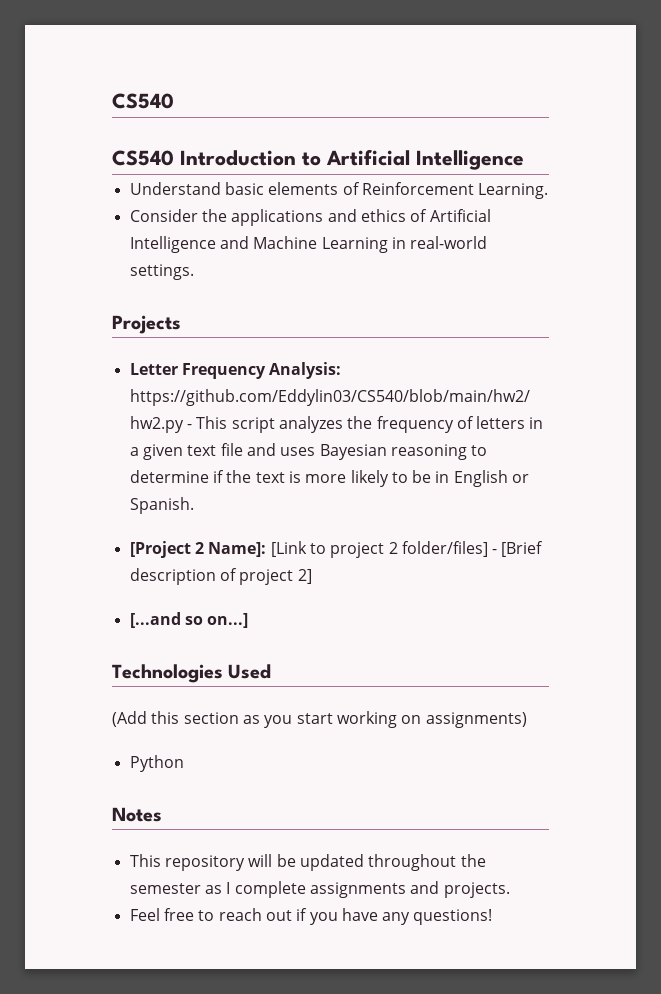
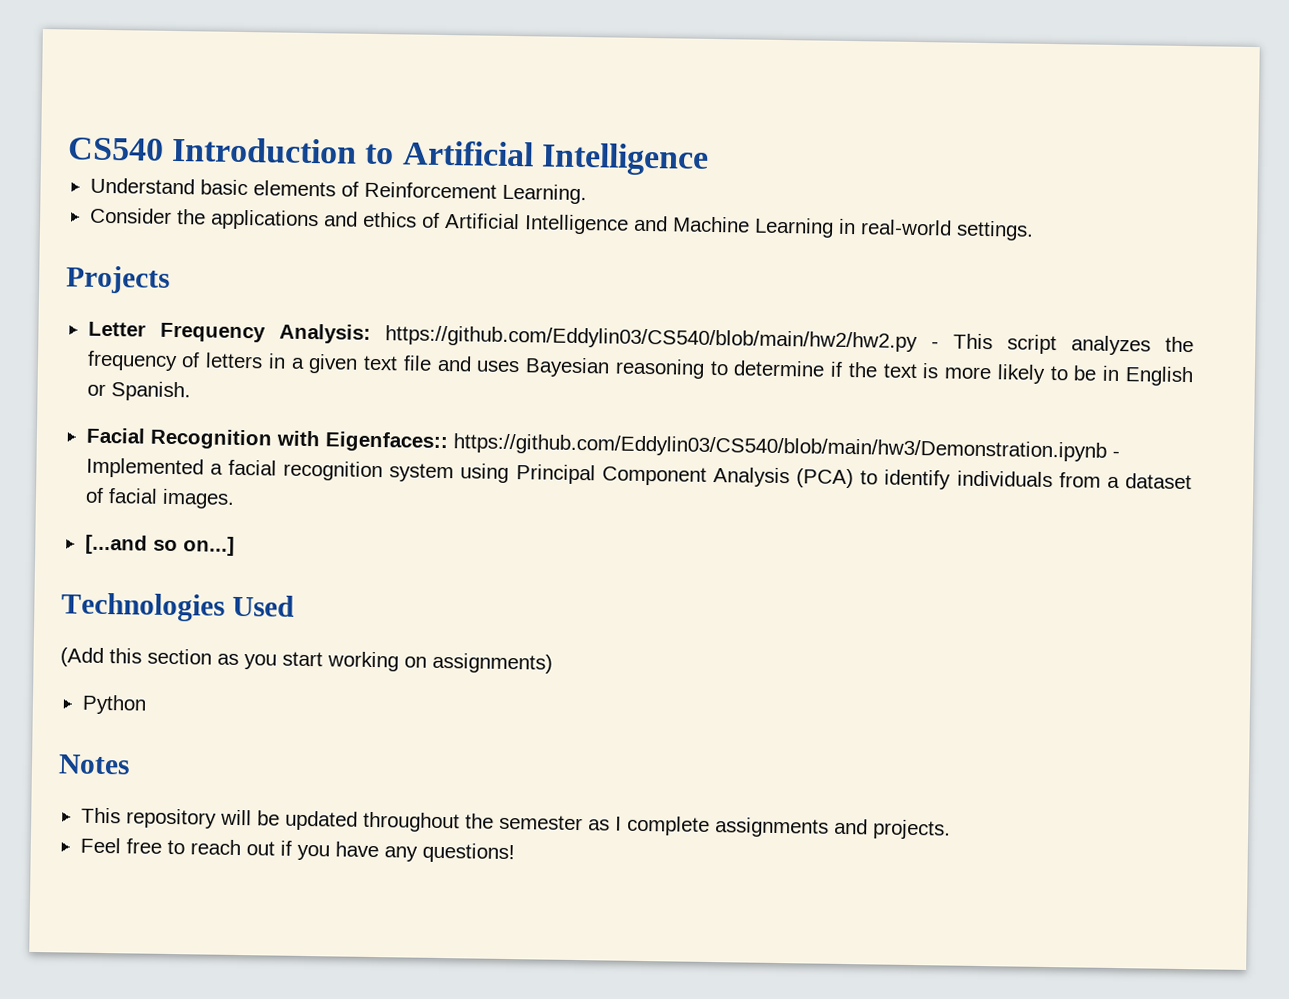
[112,93,174,109] [112,150,174,166] CS540 // CS540 -> [67,137,164,161] CS540
[129,541,544,558] [129,568,312,585] [Project 2 Name]: [Link to project 2 folder/files] - [Brief description of project 2] -> [85,427,1120,462] [85,457,1192,490] [84,487,235,509] Facial Recognition with Eigenfaces:: https://github.com/Eddylin03/CS540/blob/main/hw3/Demonstration.ipynb - Implemented a facial recognition system using Principal Component Analysis (PCA) to identify individuals from a dataset of facial images.

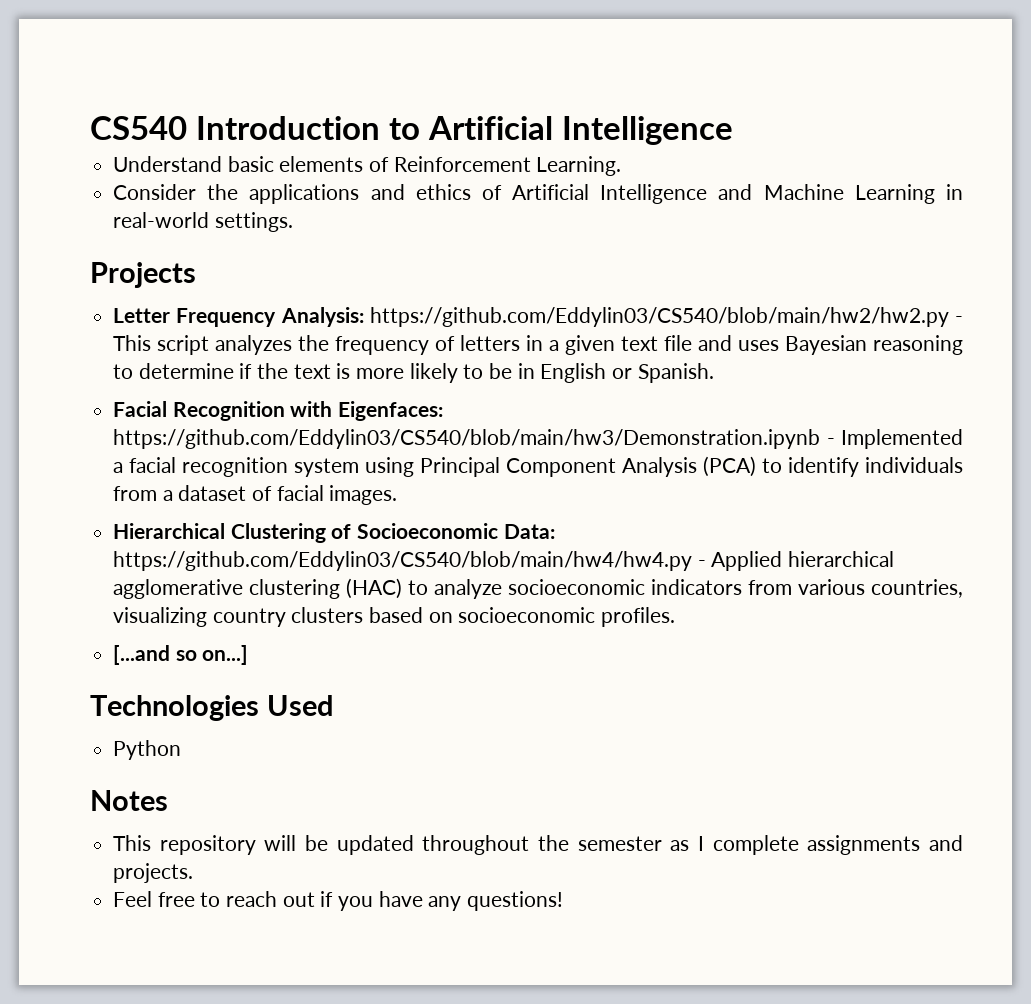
[324,431,448,453] Eigenfaces:: -> [338,401,444,421] Eigenfaces:
(235, 498) none -> [113,523,555,543] [113,551,895,571] [113,578,964,599] [113,607,676,627] // Hierarchical Clustering of Socioeconomic Data: https://github.com/Eddylin03/CS540/blob/main/hw4/hw4.py - Applied hierarchical agglomerative clustering (HAC) to analyze socioeconomic indicators from various countries, visualizing country clusters based on socioeconomic profiles.
[60,647,553,674] // (Add this section as you start working on assignments) -> (333, 705) none

